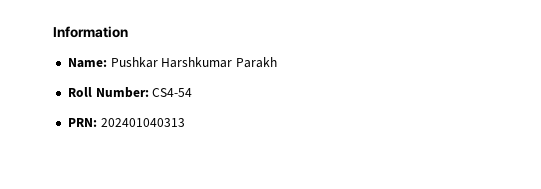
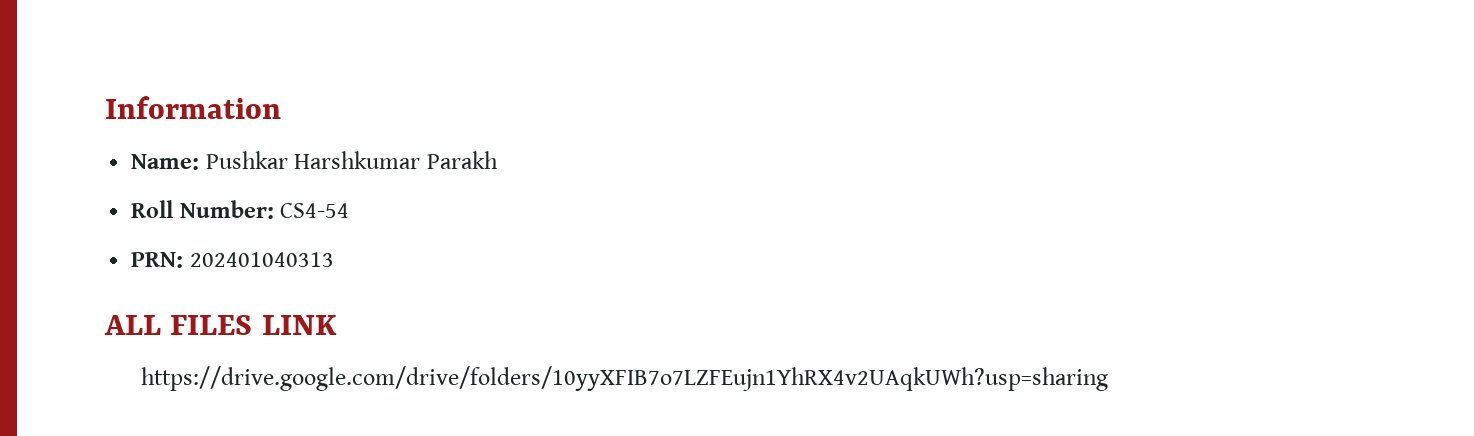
(185, 122) none -> [104,315,337,335] [141,366,1109,391] // ALL FILES LINK // https://drive.google.com/drive/folders/10yyXFIB7o7LZFEujn1YhRX4v2UAqkUWh?usp=sharing

